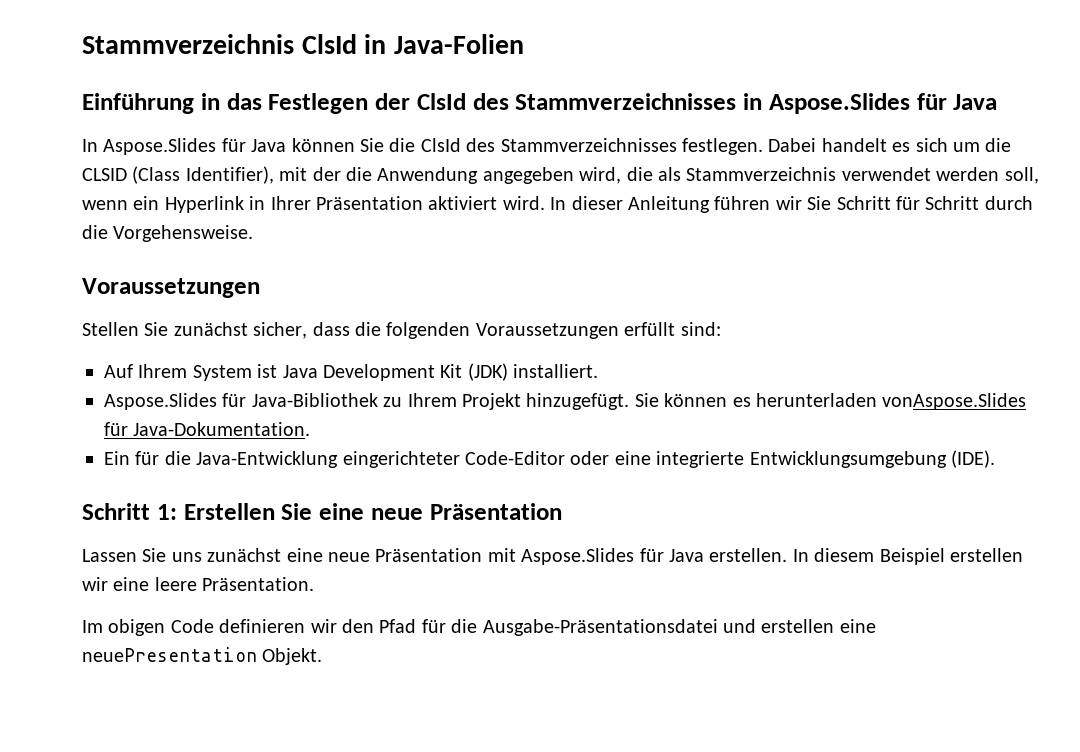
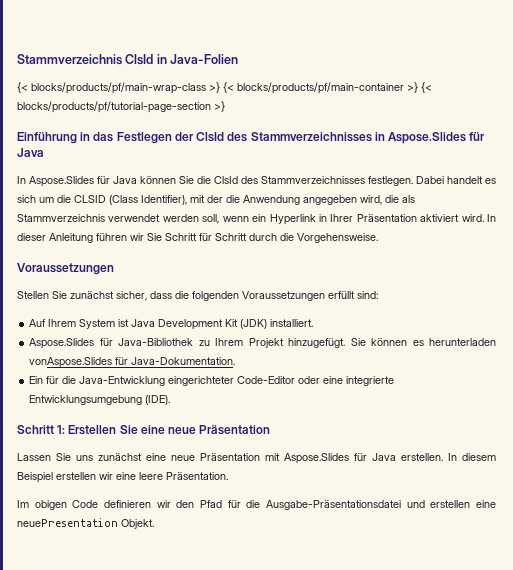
(524, 44) none -> [17,82,432,94] [17,101,225,113] // {< blocks/products/pf/main-wrap-class >} {< blocks/products/pf/main-container >} {< blocks/products/pf/tutorial-page-section >}

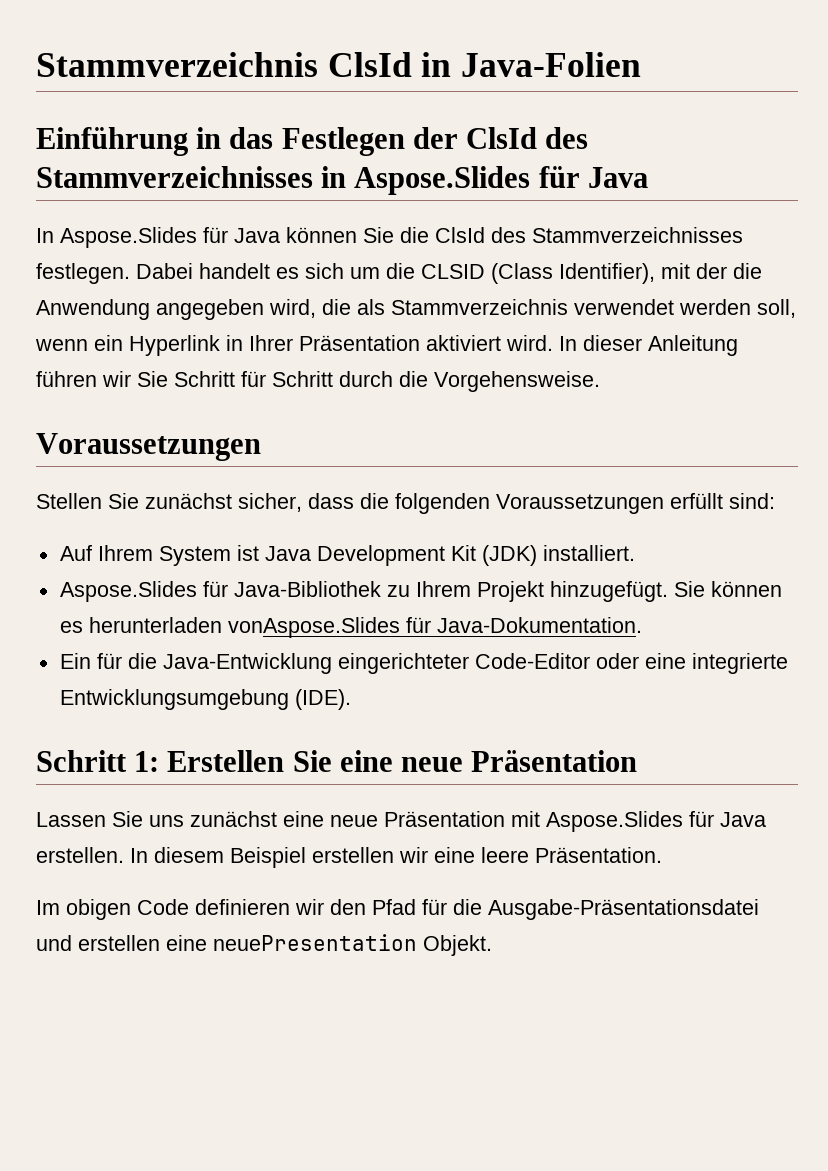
[17,82,432,94] [17,101,225,113] // {< blocks/products/pf/main-wrap-class >} {< blocks/products/pf/main-container >} {< blocks/products/pf/tutorial-page-section >} -> (641, 64) none

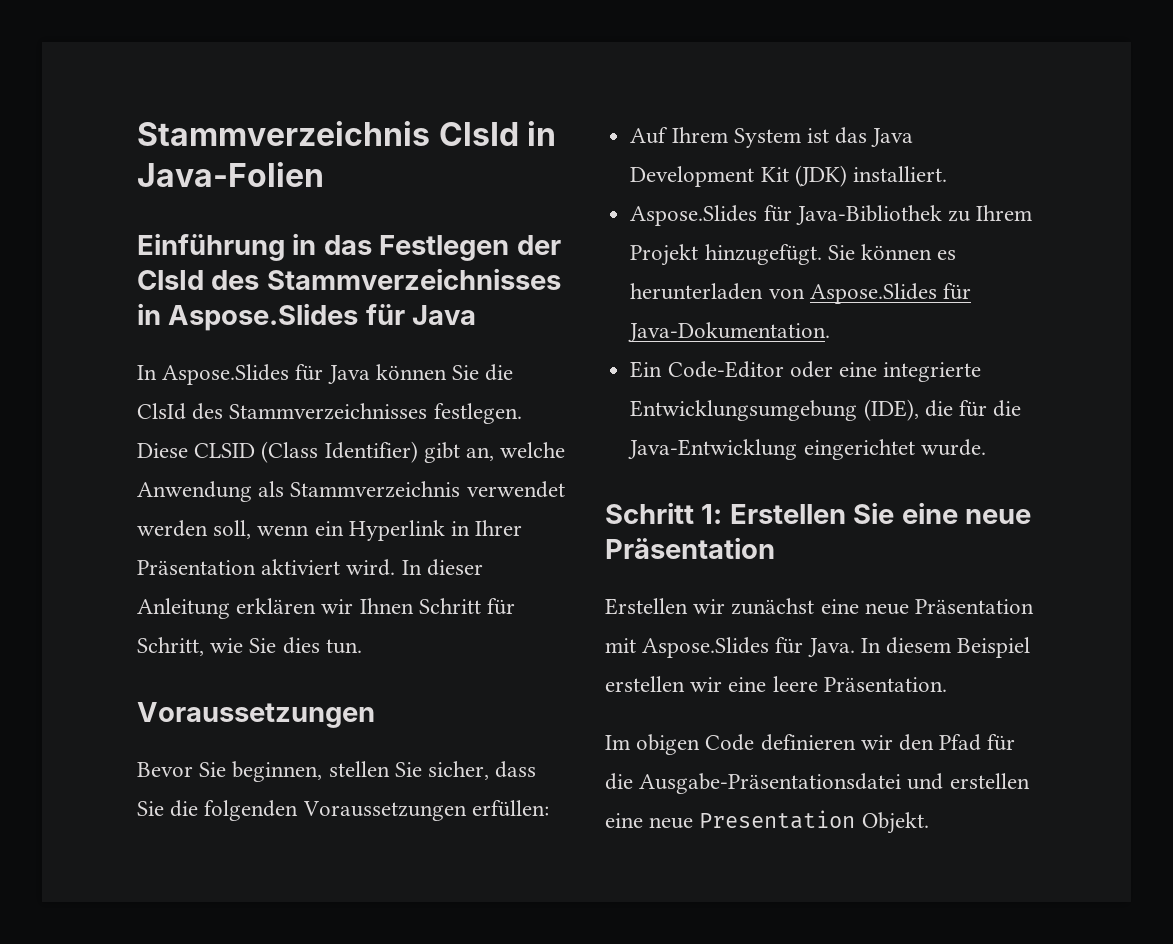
[136,263,762,284] [36,299,351,320] Dabei handelt es sich um die CLSID (Class Identifier), mit der die Anwendung angegeben wird, die -> [137,441,566,463] [137,481,252,502] Diese CLSID (Class Identifier) gibt an, welche Anwendung
[36,371,600,392] [36,433,261,461] [36,493,232,509] führen wir Sie Schritt für Schritt durch die Vorgehensweise. // Voraussetzungen // Stellen Sie zunächst -> [236,598,516,615] [137,637,362,656] [137,702,375,728] [137,761,422,782] erklären wir Ihnen Schritt für Schritt, wie Sie dies tun. // Voraussetzungen // Bevor Sie beginnen, stellen Sie
(354, 501) none -> [137,801,164,816] Sie
[670,493,775,509] erfüllt sind: -> [471,800,549,817] erfüllen:
(259, 553) none -> [835,127,868,144] das
[227,617,400,638] vonAspose.Slides -> [768,283,937,304] von Aspose.Slides
[96,653,469,674] für die Java-Entwicklung eingerichteter -> (663, 369) none
[294,689,351,710] (IDE). -> [863,399,1022,421] [628,439,986,460] (IDE), die für die Java-Entwicklung eingerichtet wurde.
[36,811,184,827] Lassen Sie uns -> [605,598,726,615] Erstellen wir
[720,812,766,827] [36,847,124,863] Java erstellen. -> [807,638,855,657] Java.
[213,934,417,951] neuePresentation -> [649,810,856,829] neue Presentation

